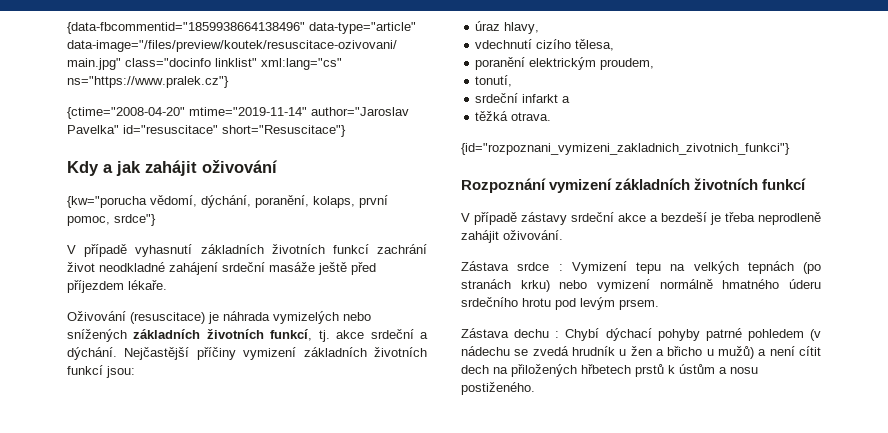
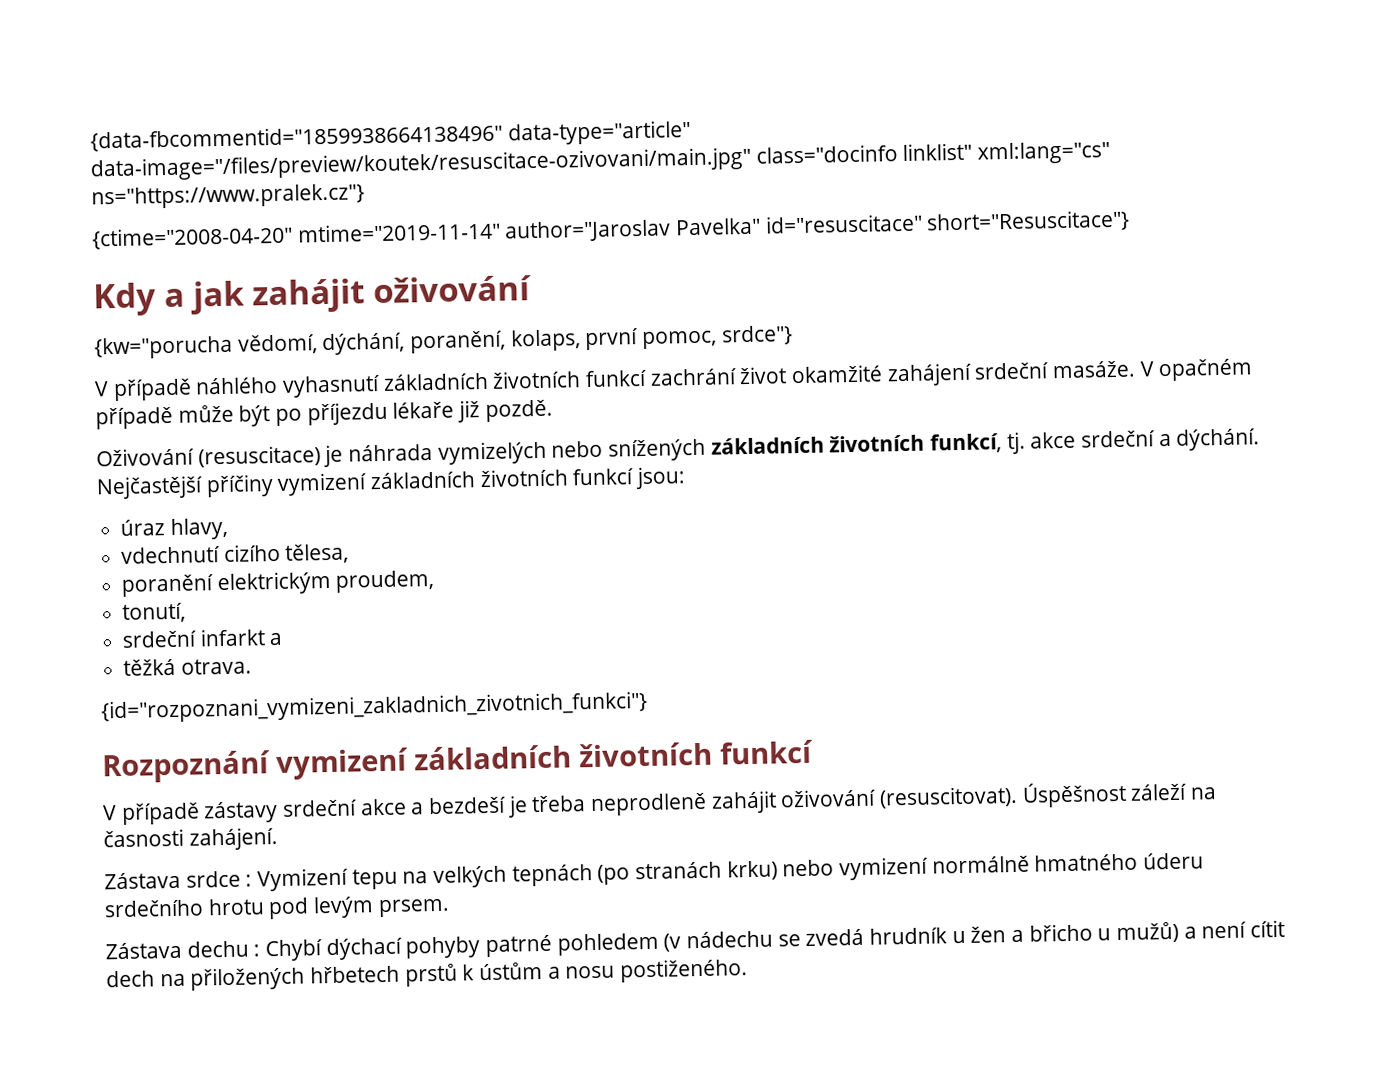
(128, 250) none -> [195,376,279,395] náhlého
[99,262,165,272] neodkladné -> [791,364,884,384] okamžité
[269,262,376,275] [67,280,167,293] masáže ještě před příjezdem lékaře. -> [1052,358,1254,382] [95,399,553,430] masáže. V opačném případě může být po příjezdu lékaře již pozdě.
[503,230,563,240] oživování. -> [780,781,1218,809] [103,827,278,851] oživování (resuscitovat). Úspěšnost záleží na časnosti zahájení.

